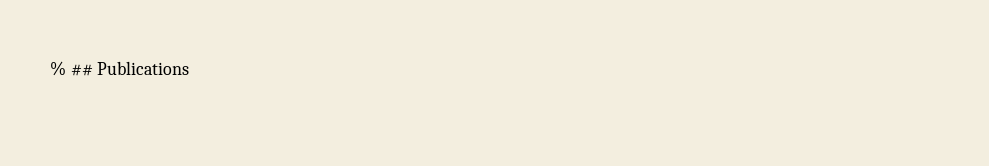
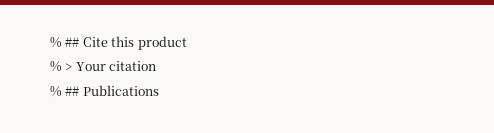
[50,61,93,76] % ## -> [50,36,187,50] [50,61,157,72] [50,86,80,97] % ## Cite this product // % > Your citation // % ##

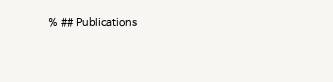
[50,36,187,50] [50,61,157,72] [50,86,80,97] % ## Cite this product // % > Your citation // % ## -> [48,17,74,27] % ##

